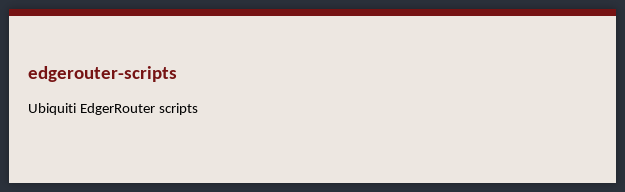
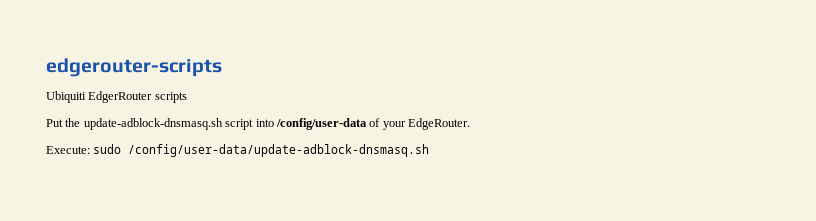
(198, 109) none -> [46,118,470,130] [46,144,430,157] // Put the update-adblock-dnsmasq.sh script into /config/user-data of your EdgeRouter. // Execute: sudo /config/user-data/update-adblock-dnsmasq.sh

